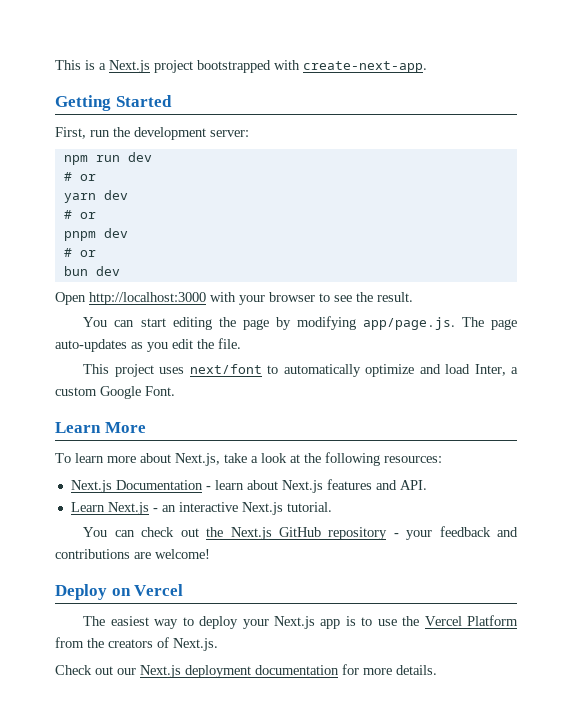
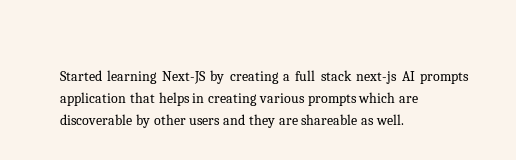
[55,60,427,73] [55,95,172,111] [55,127,249,140] [63,152,152,165] [63,172,96,181] [63,190,128,203] [63,210,96,219] [63,228,128,241] [63,248,96,257] [63,266,120,276] [55,292,413,305] [83,316,517,330] [55,338,241,352] [83,364,519,377] [55,386,175,399] [55,422,146,433] [55,452,442,466] [70,479,427,493] [70,502,332,515] [83,526,518,540] [55,549,210,559] [55,584,184,600] [83,615,518,629] [55,637,218,651] [55,664,437,678] This is a Next.js project bootstrapped with create-next-app. // Getting Started // First, run the development server: // npm run dev // # or // yarn dev // # or // pnpm dev // # or // bun dev // Open http://localhost:3000 with your browser to see the result. // You can start editing the page by modifying app/page.js. The page auto-updates as you edit the file. // This project uses next/font to automatically optimize and load Inter, a custom Google Font. // Learn More // To learn more about Next.js, take a look at the following resources: // Next.js Documentation - learn about Next.js features and API. // Learn Next.js - an interactive Next.js tutorial. // You can check out the Next.js GitHub repository - your feedback and contributions are welcome! // Deploy on Vercel // The easiest way to deploy your Next.js app is to use the Vercel Platform from the creators of Next.js. // Check out our Next.js deployment documentation for more details. -> [60,70,469,84] [60,92,419,106] [60,114,405,128] Started learning Next-JS by creating a full stack next-js AI prompts application that helps in creating various prompts which are discoverable by other users and they are shareable as well.

